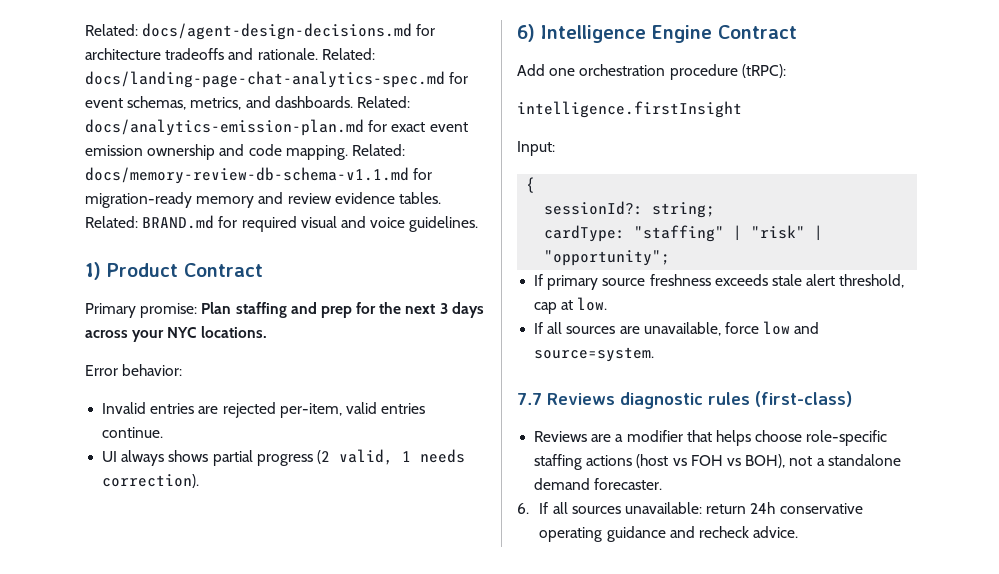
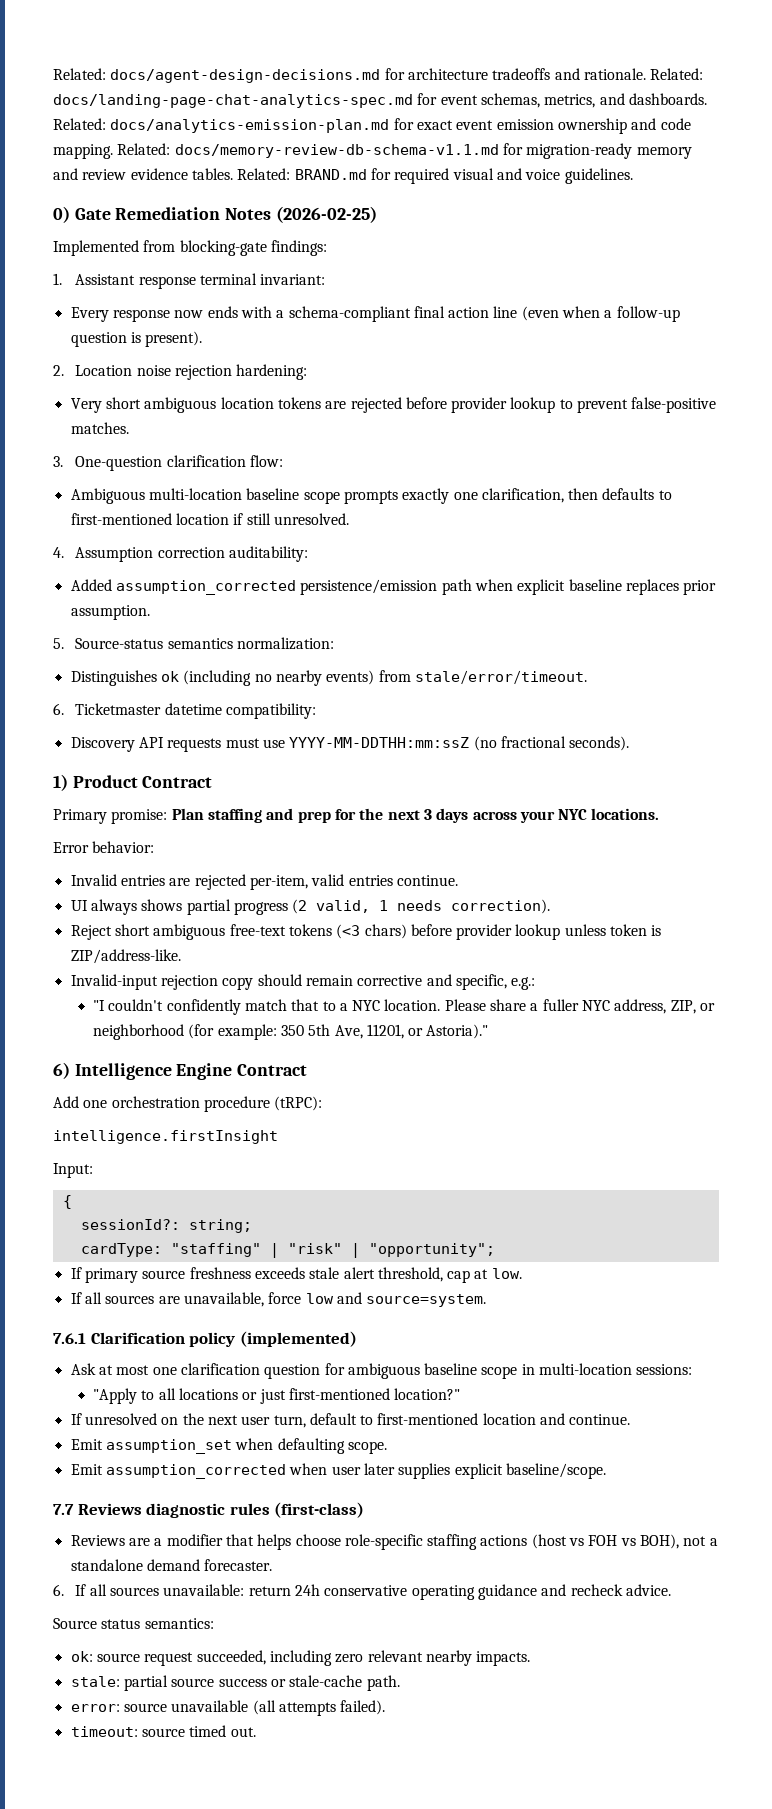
(479, 224) none -> [53,206,377,223] [53,240,327,256] [53,273,326,289] [70,306,680,322] [70,331,203,347] [53,364,308,380] [70,397,717,413] [70,422,129,434] [53,455,283,471] [70,488,672,504] [70,513,349,525] [53,546,308,562] [70,579,717,595] [70,605,150,620] [53,637,334,650] [70,670,587,686] [53,703,316,719] [70,736,630,752] // 0) Gate Remediation Notes (2026-02-25) // Implemented from blocking-gate findings: // 1. Assistant response terminal invariant: // Every response now ends with a schema-compliant final action line (even when a follow-up question is present). // 2. Location noise rejection hardening: // Very short ambiguous location tokens are rejected before provider lookup to prevent false-positive matches. // 3. One-question clarification flow: // Ambiguous multi-location baseline scope prompts exactly one clarification, then defaults to first-mentioned location if still unresolved. // 4. Assumption correction auditability: // Added assumption_corrected persistence/emission path when explicit baseline replaces prior assumption. // 5. Source-status semantics normalization: // Distinguishes ok (including no nearby events) from stale/error/timeout. // 6. Ticketmaster datetime compatibility: // Discovery API requests must use YYYY-MM-DDTHH:mm:ssZ (no fractional seconds).
(200, 481) none -> [70,924,662,940] [70,949,181,964] [70,974,536,990] [92,999,716,1015] [92,1024,489,1040] // Reject short ambiguous free-text tokens (<3 chars) before provider lookup unless token is ZIP/address-like. // Invalid-input rejection copy should remain corrective and specific, e.g.: // "I couldn't confidently match that to a NYC location. Please share a fuller NYC address, ZIP, or neighborhood (for example: 350 5th Ave, 11201, or Astoria)."
(655, 354) none -> [53,1331,357,1347] [70,1363,693,1379] [92,1388,461,1404] [70,1413,631,1428] [70,1438,387,1454] [70,1463,606,1479] // 7.6.1 Clarification policy (implemented) // Ask at most one clarification question for ambiguous baseline scope in multi-location sessions: // "Apply to all locations or just first-mentioned location?" // If unresolved on the next user turn, default to first-mentioned location and continue. // Emit assumption_set when defaulting scope. // Emit assumption_corrected when user later supplies explicit baseline/scope.
(799, 532) none -> [53,1618,214,1629] [70,1650,531,1666] [70,1675,400,1691] [70,1700,386,1716] [70,1725,256,1737] // Source status semantics: // ok: source request succeeded, including zero relevant nearby impacts. // stale: partial source success or stale-cache path. // error: source unavailable (all attempts failed). // timeout: source timed out.

